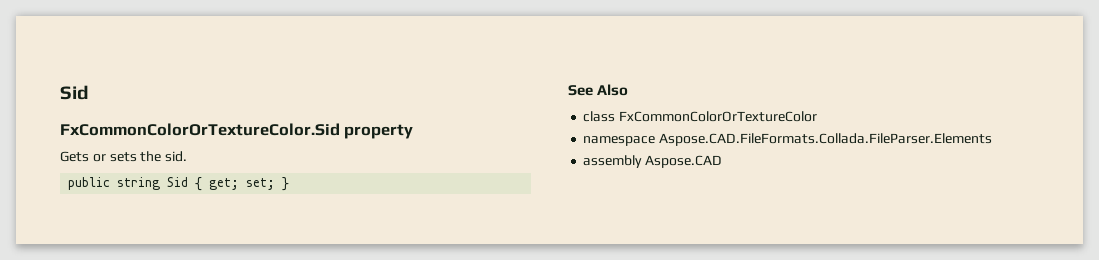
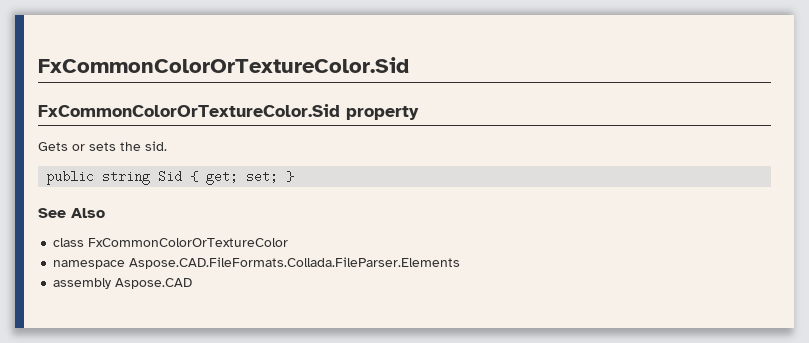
[60,85,89,100] Sid -> [38,57,409,73] FxCommonColorOrTextureColor.Sid

